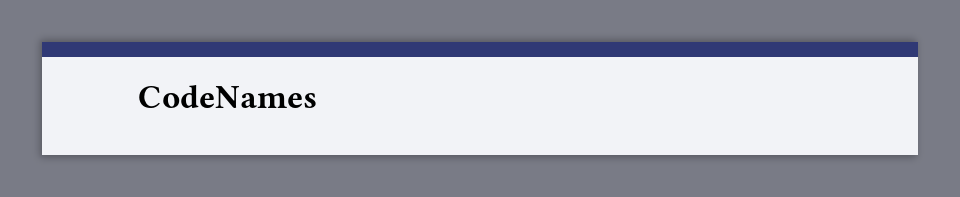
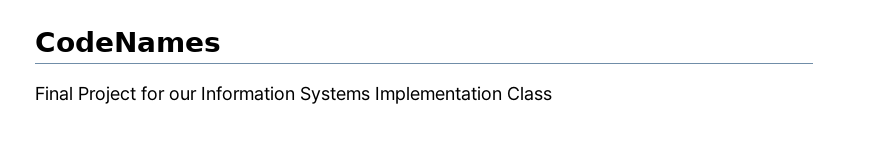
(317, 96) none -> [35,86,552,104] // Final Project for our Information Systems Implementation Class

